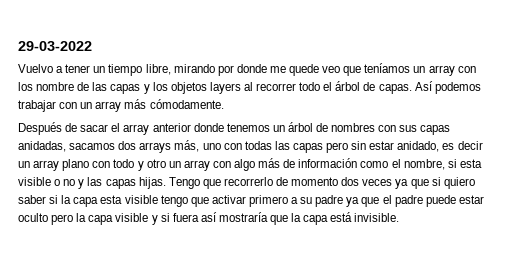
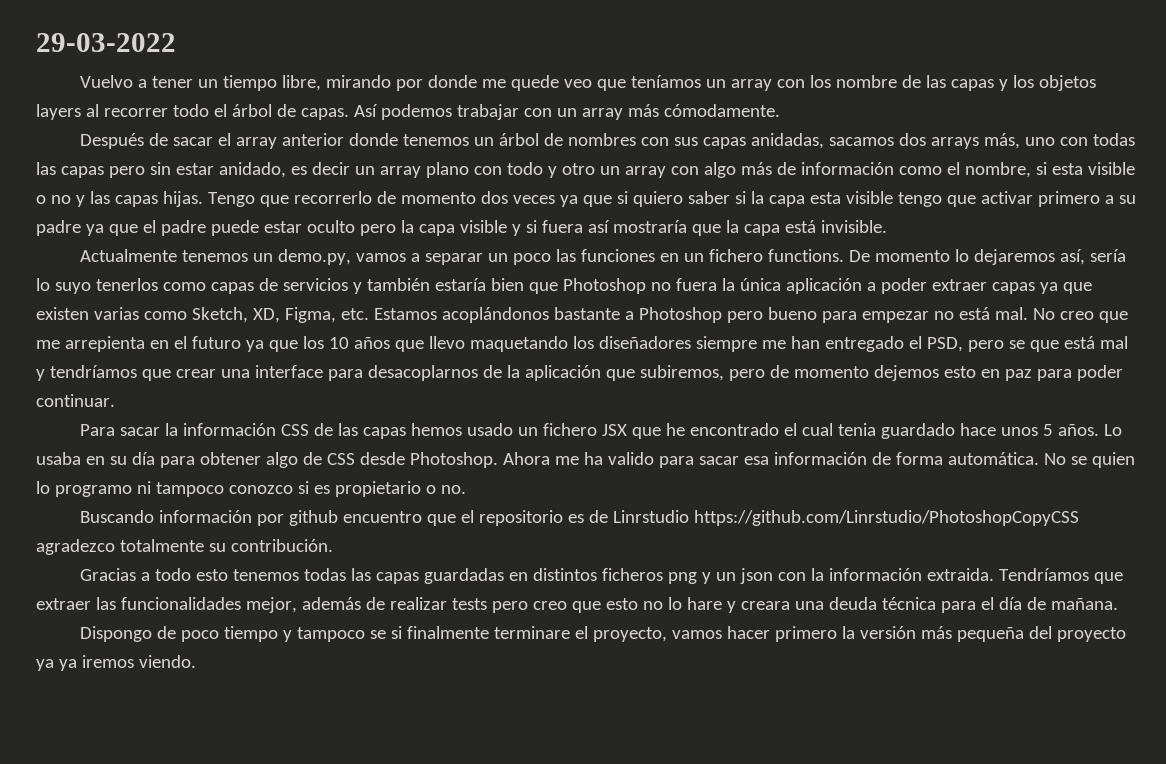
(400, 217) none -> [80,249,1127,265] [36,278,1092,294] [36,307,1128,323] [36,336,1128,352] [36,365,1123,381] [36,394,115,407] [80,423,1123,439] [36,452,1135,468] [36,481,466,497] [80,510,1080,526] [36,539,333,555] [80,568,1124,584] [36,597,1118,613] [80,626,1127,642] [36,655,196,671] // Actualmente tenemos un demo.py, vamos a separar un poco las funciones en un fichero functions. De momento lo dejaremos así, sería lo suyo tenerlos como capas de servicios y también estaría bien que Photoshop no fuera la única aplicación a poder extraer capas ya que existen varias como Sketch, XD, Figma, etc. Estamos acoplándonos bastante a Photoshop pero bueno para empezar no está mal. No creo que me arrepienta en el futuro ya que los 10 años que llevo maquetando los diseñadores siempre me han entregado el PSD, pero se que está mal y tendríamos que crear una interface para desacoplarnos de la aplicación que subiremos, pero de momento dejemos esto en paz para poder continuar. // Para sacar la información CSS de las capas hemos usado un fichero JSX que he encontrado el cual tenia guardado hace unos 5 años. Lo usaba en su día para obtener algo de CSS desde Photoshop. Ahora me ha valido para sacar esa información de forma automática. No se quien lo programo ni tampoco conozco si es propietario o no. // Buscando información por github encuentro que el repositorio es de Linrstudio https://github.com/Linrstudio/PhotoshopCopyCSS agradezco totalmente su contribución. // Gracias a todo esto tenemos todas las capas guardadas en distintos ficheros png y un json con la información extraida. Tendríamos que extraer las funcionalidades mejor, además de realizar tests pero creo que esto no lo hare y creara una deuda técnica para el día de mañana. // Dispongo de poco tiempo y tampoco se si finalmente terminare el proyecto, vamos hacer primero la versión más pequeña del proyecto ya ya iremos viendo.

